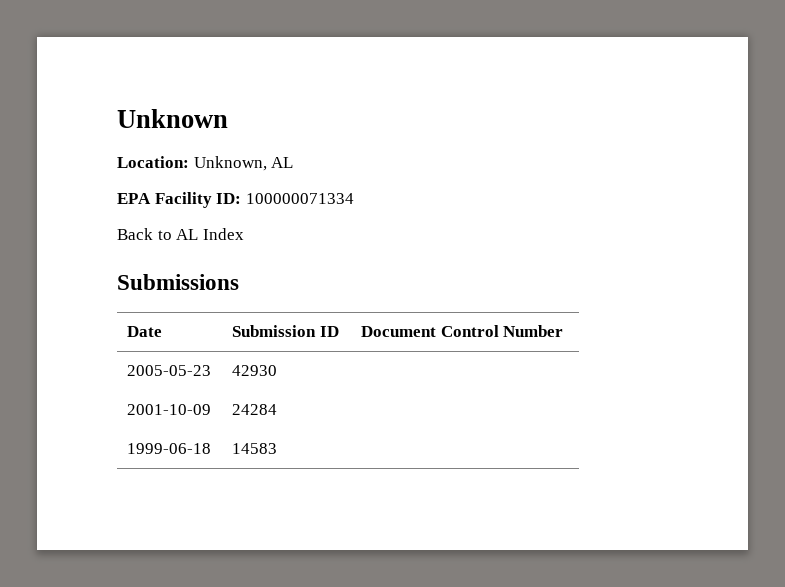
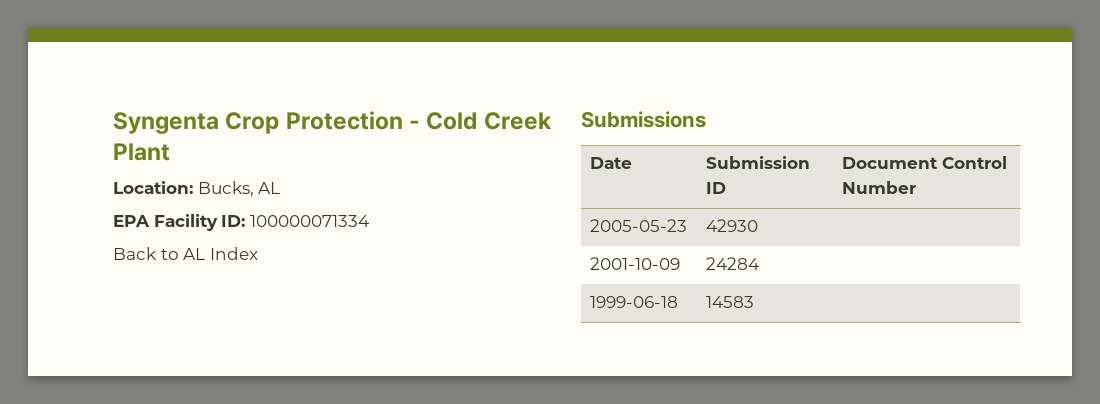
[117,109,228,128] Unknown -> [113,111,552,134] [113,143,170,161] Syngenta Crop Protection - Cold Creek Plant
[193,156,267,171] Unknown, -> [197,181,254,197] Bucks,

